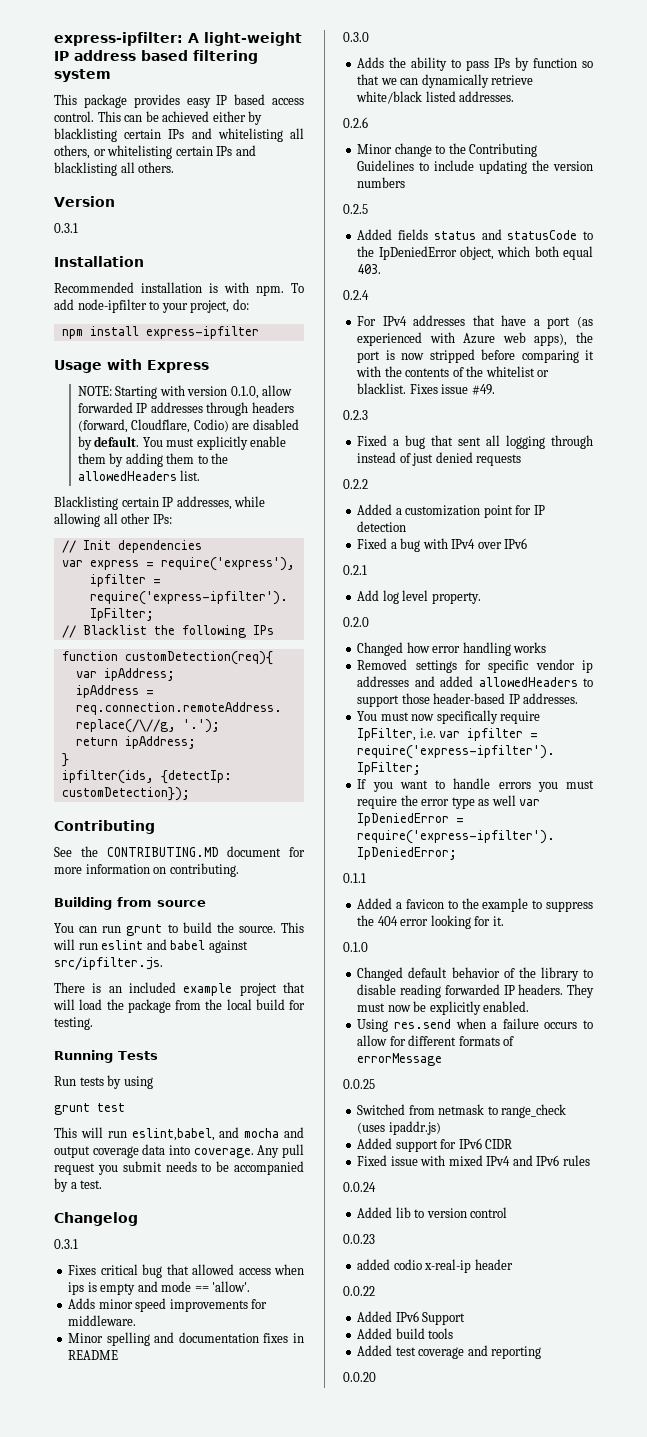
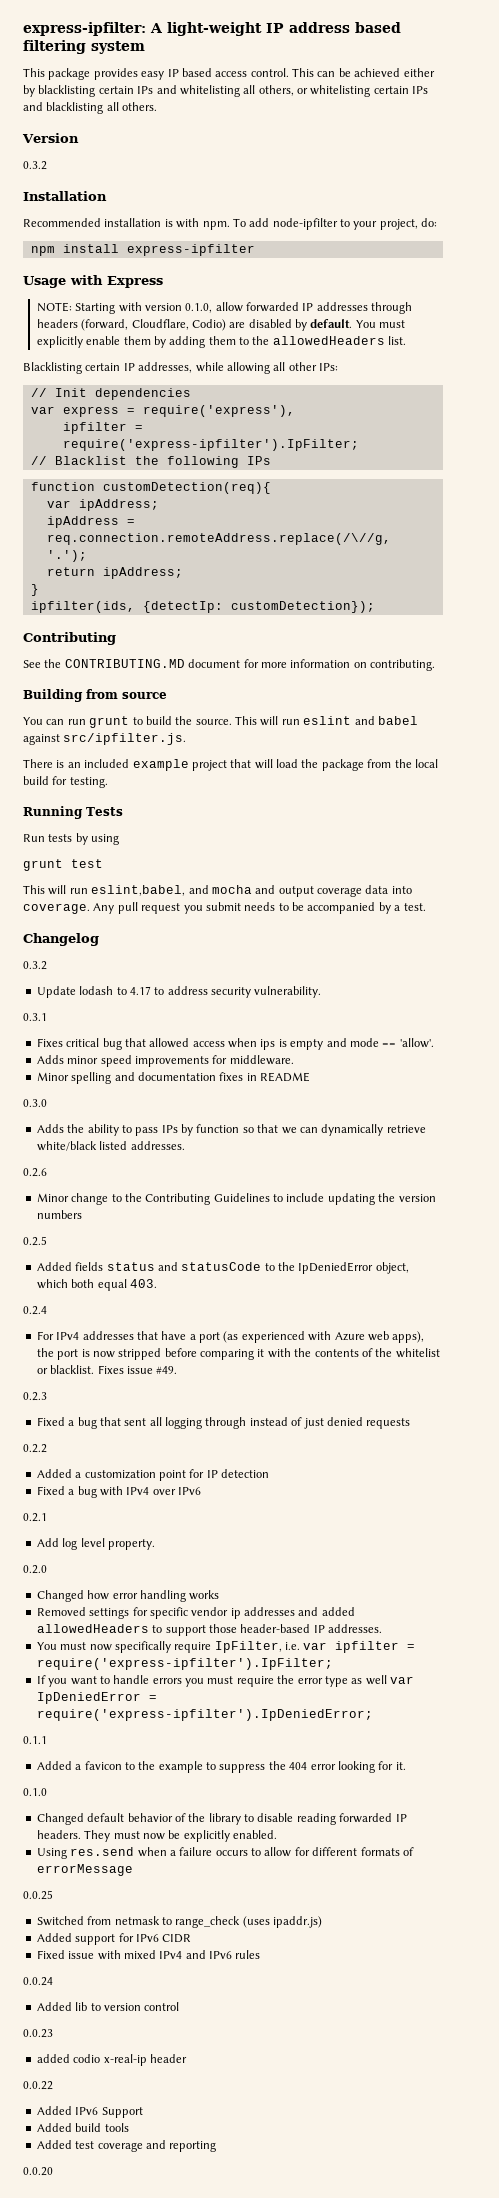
[54,223,78,233] 0.3.1 -> [23,161,47,170] 0.3.2
(138, 1219) none -> [23,961,47,970] [36,986,322,998] // 0.3.2 // Update lodash to 4.17 to address security vulnerability.

